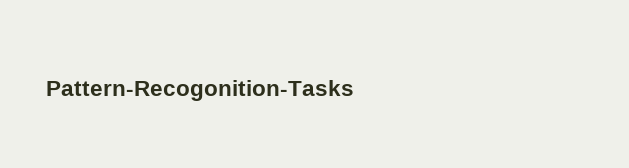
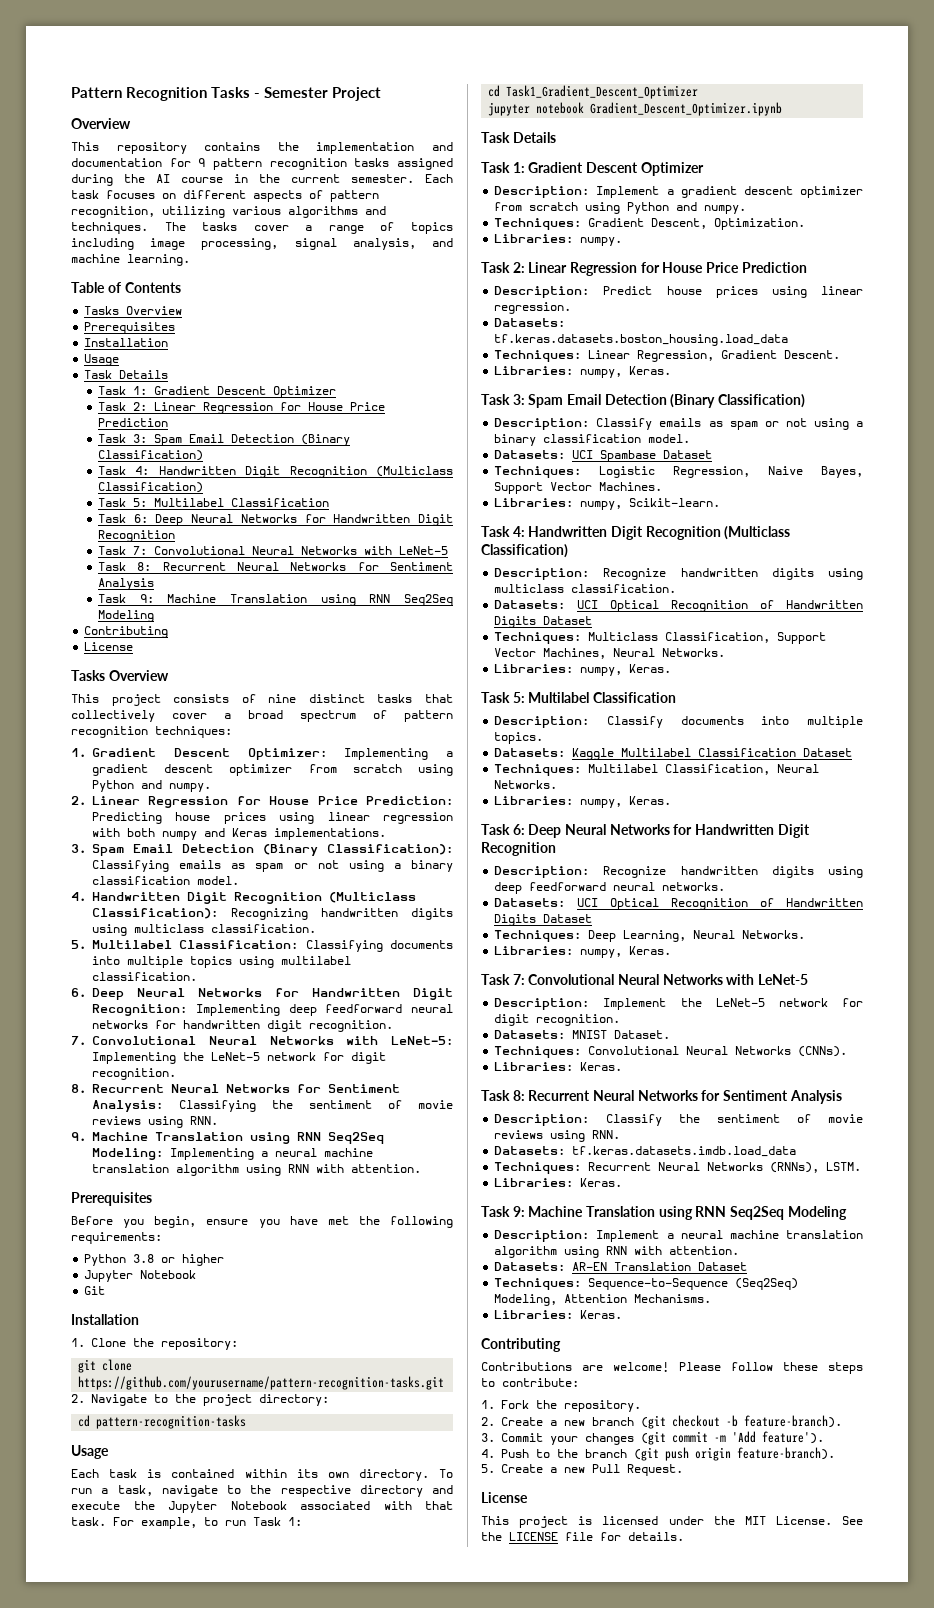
[46,80,354,101] Pattern-Recogonition-Tasks -> [71,87,381,101] [71,118,131,129] [71,142,453,154] [71,158,453,170] [71,174,453,186] [71,190,379,202] [71,206,386,218] [71,222,453,234] [71,238,453,250] [71,254,190,266] [71,282,181,293] [84,306,183,315] [84,322,176,334] [84,338,169,347] [84,354,120,366] [84,370,169,379] [98,386,337,398] [98,402,386,414] [98,418,169,427] [98,434,351,446] [98,450,204,461] [98,466,453,478] [98,482,204,493] [98,498,330,507] [98,514,453,526] [98,530,176,542] [98,546,449,555] [98,562,454,571] [98,578,155,590] [98,594,453,606] [98,610,155,622] [84,626,169,638] [84,642,134,651] [71,670,169,681] [71,694,453,706] [71,710,453,722] [71,726,232,738] [71,748,453,760] [92,764,453,776] [92,780,211,792] [71,796,453,808] [92,812,453,824] [92,828,386,840] [71,844,453,856] [92,860,453,872] [92,876,239,885] [71,892,416,904] [92,908,453,920] [92,924,316,936] [71,940,453,952] [92,956,351,968] [92,972,197,981] [71,988,453,1000] [92,1004,453,1016] [92,1020,393,1032] [71,1036,453,1045] [92,1052,386,1064] [92,1068,176,1080] [71,1084,400,1093] [92,1100,453,1112] [92,1116,218,1128] [71,1132,384,1144] [92,1148,373,1160] [92,1164,421,1176] [71,1192,152,1206] [71,1216,453,1228] [71,1232,162,1244] [84,1254,225,1266] [84,1270,197,1282] [84,1286,106,1295] [71,1314,139,1325] [71,1338,238,1350] [78,1359,133,1373] [78,1376,445,1390] [71,1394,329,1406] [78,1415,247,1429] [71,1445,109,1459] [71,1469,453,1481] [71,1485,453,1497] [71,1501,453,1513] [71,1517,302,1529] [488,85,699,99] [488,102,783,116] [481,132,556,143] [481,162,704,176] [494,186,863,198] [494,202,747,214] [494,218,806,230] [494,234,623,246] [481,262,807,276] [494,286,863,298] [494,302,572,314] [494,318,566,327] [494,334,789,346] [494,350,841,362] [494,366,672,378] [481,394,805,408] [494,418,864,430] [494,434,691,446] [494,450,713,462] [494,466,863,478] [494,482,663,494] [494,498,721,510] [481,526,791,540] [481,544,568,558] [494,568,863,580] [494,584,677,593] [494,600,863,612] [494,616,593,628] [494,632,827,644] [494,648,726,659] [494,664,672,676] [481,692,676,703] [494,716,863,728] [494,732,544,744] [494,748,853,760] [494,764,820,776] [494,780,558,789] [494,796,672,808] [481,824,810,838] [481,842,556,856] [494,866,863,878] [494,882,726,894] [494,898,863,910] [494,914,593,926] [494,930,806,942] [494,946,672,958] [481,974,808,985] [494,998,863,1010] [494,1014,621,1026] [494,1030,671,1039] [494,1046,848,1058] [494,1062,623,1071] [481,1090,842,1104] [494,1114,863,1126] [494,1130,621,1142] [494,1146,797,1157] [494,1162,862,1174] [494,1178,623,1187] [481,1206,847,1220] [494,1230,863,1242] [494,1246,740,1258] [494,1262,748,1271] [494,1278,799,1290] [494,1294,712,1306] [494,1310,623,1319] [481,1338,561,1352] [481,1362,863,1374] [481,1378,579,1387] [481,1400,641,1412] [481,1415,842,1429] [481,1431,824,1445] [481,1447,835,1461] [481,1464,683,1476] [481,1492,528,1503] [481,1516,863,1528] [481,1532,684,1541] Pattern Recognition Tasks - Semester Project // Overview // This repository contains the implementation and documentation for 9 pattern recognition tasks assigned during the AI course in the current semester. Each task focuses on different aspects of pattern recognition, utilizing various algorithms and techniques. The tasks cover a range of topics including image processing, signal analysis, and machine learning. // Table of Contents // Tasks Overview // Prerequisites // Installation // Usage // Task Details // Task 1: Gradient Descent Optimizer // Task 2: Linear Regression for House Price Prediction // Task 3: Spam Email Detection (Binary Classification) // Task 4: Handwritten Digit Recognition (Multiclass Classification) // Task 5: Multilabel Classification // Task 6: Deep Neural Networks for Handwritten Digit Recognition // Task 7: Convolutional Neural Networks with LeNet-5 // Task 8: Recurrent Neural Networks for Sentiment Analysis // Task 9: Machine Translation using RNN Seq2Seq Modeling // Contributing // License // Tasks Overview // This project consists of nine distinct tasks that collectively cover a broad spectrum of pattern recognition techniques: // 1. Gradient Descent Optimizer: Implementing a gradient descent optimizer from scratch using Python and numpy. // 2. Linear Regression for House Price Prediction: Predicting house prices using linear regression with both numpy and Keras implementations. // 3. Spam Email Detection (Binary Classification): Classifying emails as spam or not using a binary classification model. // 4. Handwritten Digit Recognition (Multiclass Classification): Recognizing handwritten digits using multiclass classification. // 5. Multilabel Classification: Classifying documents into multiple topics using multilabel classification. // 6. Deep Neural Networks for Handwritten Digit Recognition: Implementing deep feedforward neural networks for handwritten digit recognition. // 7. Convolutional Neural Networks with LeNet-5: Implementing the LeNet-5 network for digit recognition. // 8. Recurrent Neural Networks for Sentiment Analysis: Classifying the sentiment of movie reviews using RNN. // 9. Machine Translation using RNN Seq2Seq Modeling: Implementing a neural machine translation algorithm using RNN with attention. // Prerequisites // Before you begin, ensure you have met the following requirements: // Python 3.8 or higher // Jupyter Notebook // Git // Installation // 1. Clone the repository: // git clone https://github.com/yourusername/pattern-recognition-tasks.git // 2. Navigate to the project directory: // cd pattern-recognition-tasks // Usage // Each task is contained within its own directory. To run a task, navigate to the respective directory and execute the Jupyter Notebook associated with that task. For example, to run Task 1: // cd Task1_Gradient_Descent_Optimizer // jupyter notebook Gradient_Descent_Optimizer.ipynb // Task Details // Task 1: Gradient Descent Optimizer // Description: Implement a gradient descent optimizer from scratch using Python and numpy. // Techniques: Gradient Descent, Optimization. // Libraries: numpy. // Task 2: Linear Regression for House Price Prediction // Description: Predict house prices using linear regression. // Datasets: tf.keras.datasets.boston_housing.load_data // Techniques: Linear Regression, Gradient Descent. // Libraries: numpy, Keras. // Task 3: Spam Email Detection (Binary Classification) // Description: Classify emails as spam or not using a binary classification model. // Datasets: UCI Spambase Dataset // Techniques: Logistic Regression, Naive Bayes, Support Vector Machines. // Libraries: numpy, Scikit-learn. // Task 4: Handwritten Digit Recognition (Multiclass Classification) // Description: Recognize handwritten digits using multiclass classification. // Datasets: UCI Optical Recognition of Handwritten Digits Dataset // Techniques: Multiclass Classification, Support Vector Machines, Neural Networks. // Libraries: numpy, Keras. // Task 5: Multilabel Classification // Description: Classify documents into multiple topics. // Datasets: Kaggle Multilabel Classification Dataset // Techniques: Multilabel Classification, Neural Networks. // Libraries: numpy, Keras. // Task 6: Deep Neural Networks for Handwritten Digit Recognition // Description: Recognize handwritten digits using deep feedforward neural networks. // Datasets: UCI Optical Recognition of Handwritten Digits Dataset // Techniques: Deep Learning, Neural Networks. // Libraries: numpy, Keras. // Task 7: Convolutional Neural Networks with LeNet-5 // Description: Implement the LeNet-5 network for digit recognition. // Datasets: MNIST Dataset. // Techniques: Convolutional Neural Networks (CNNs). // Libraries: Keras. // Task 8: Recurrent Neural Networks for Sentiment Analysis // Description: Classify the sentiment of movie reviews using RNN. // Datasets: tf.keras.datasets.imdb.load_data // Techniques: Recurrent Neural Networks (RNNs), LSTM. // Libraries: Keras. // Task 9: Machine Translation using RNN Seq2Seq Modeling // Description: Implement a neural machine translation algorithm using RNN with attention. // Datasets: AR-EN Translation Dataset // Techniques: Sequence-to-Sequence (Seq2Seq) Modeling, Attention Mechanisms. // Libraries: Keras. // Contributing // Contributions are welcome! Please follow these steps to contribute: // 1. Fork the repository. // 2. Create a new branch (git checkout -b feature-branch). // 3. Commit your changes (git commit -m 'Add feature'). // 4. Push to the branch (git push origin feature-branch). // 5. Create a new Pull Request. // License // This project is licensed under the MIT License. See the LICENSE file for details.

